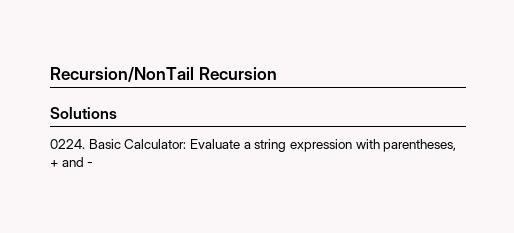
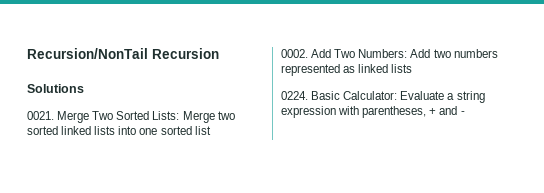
(117, 113) none -> [27,111,235,123] [27,126,211,135] [281,49,498,58] [281,64,413,76] // 0021. Merge Two Sorted Lists: Merge two sorted linked lists into one sorted list // 0002. Add Two Numbers: Add two numbers represented as linked lists

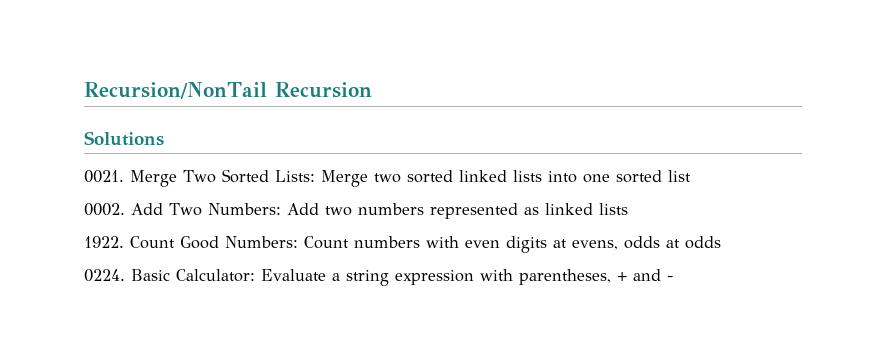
(413, 68) none -> [84,236,721,253] // 1922. Count Good Numbers: Count numbers with even digits at evens, odds at odds

